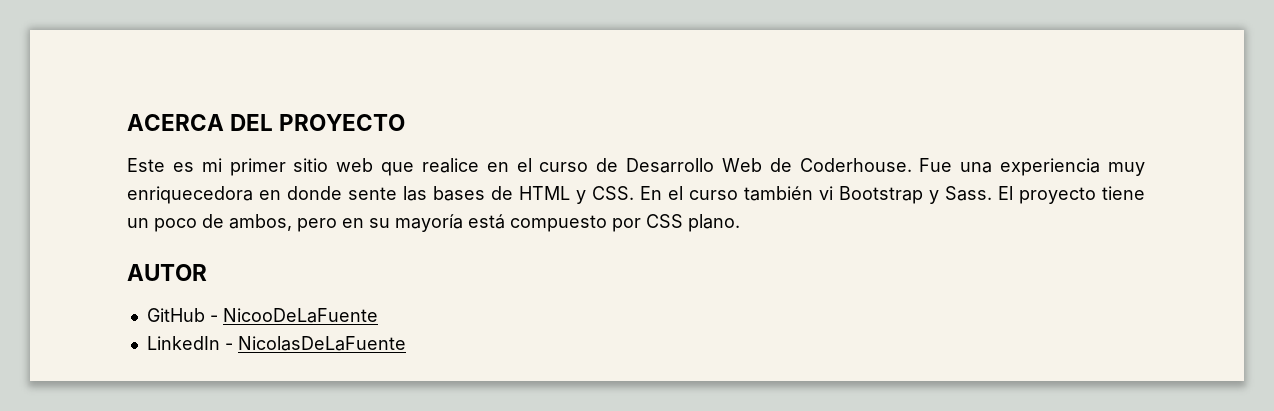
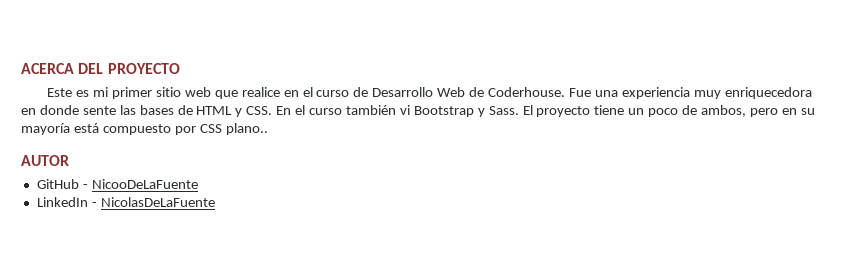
[688,214,740,232] plano. -> [225,123,268,135] plano..

